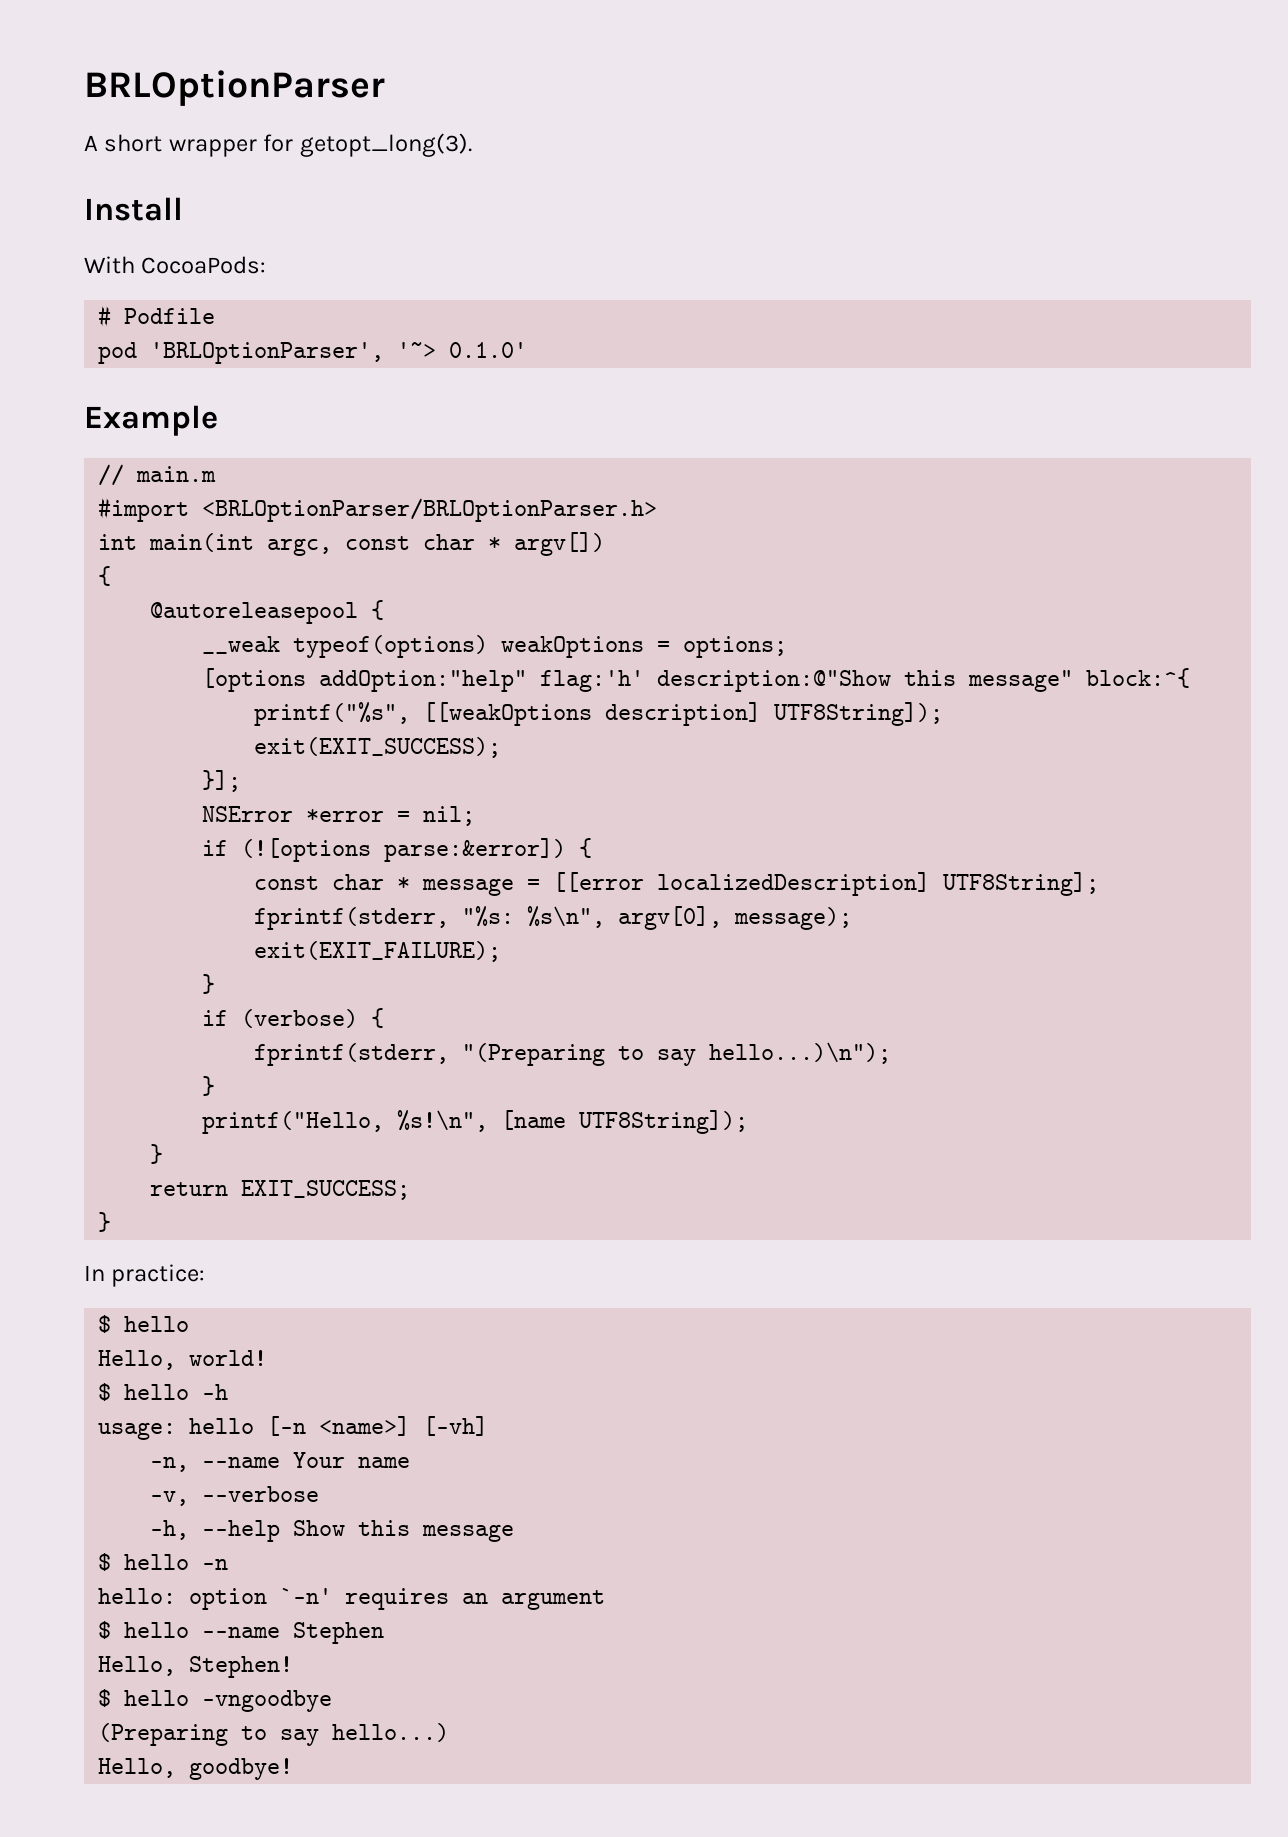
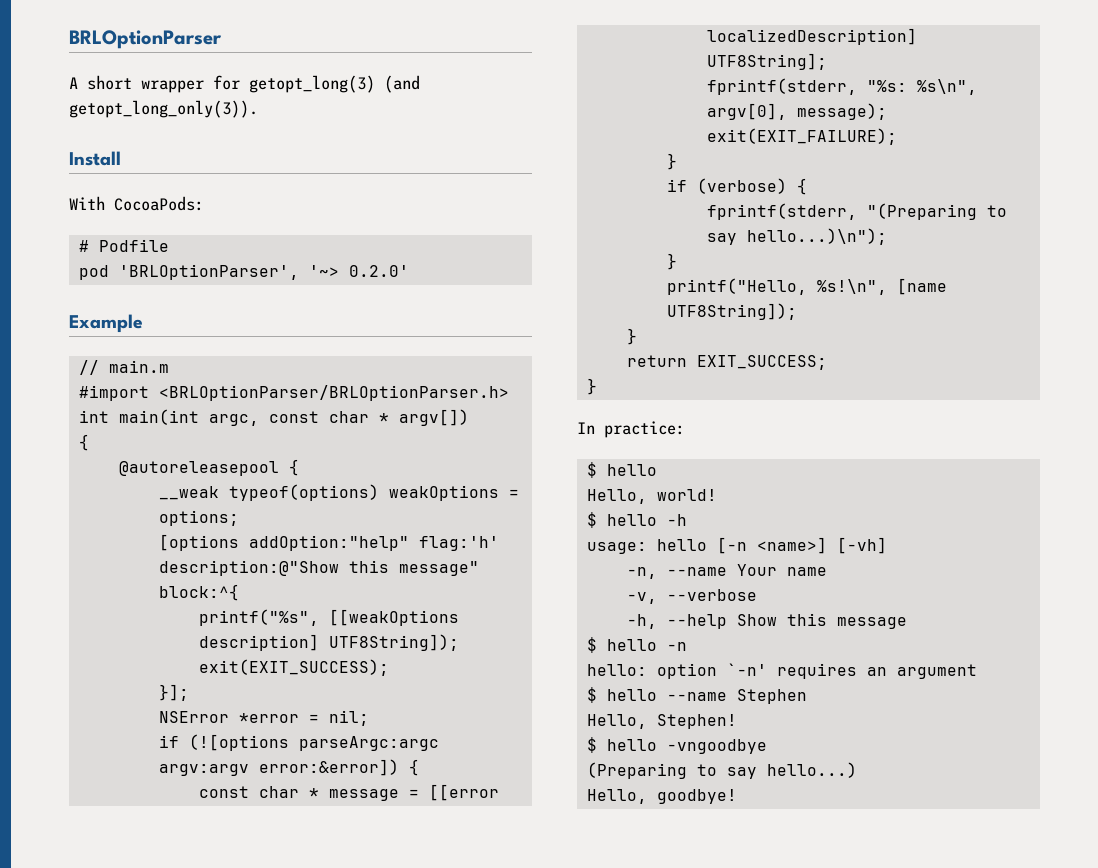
[299,133,472,157] getopt_long(3). -> [249,75,420,93] [69,100,258,118] getopt_long(3) (and getopt_long_only(3)).
[449,342,528,358] 0.1.0' -> [348,265,409,277] 0.2.0'
[384,838,567,862] parse:&error]) -> [298,736,439,751] [158,759,399,776] parseArgc:argc argv:argv error:&error])

